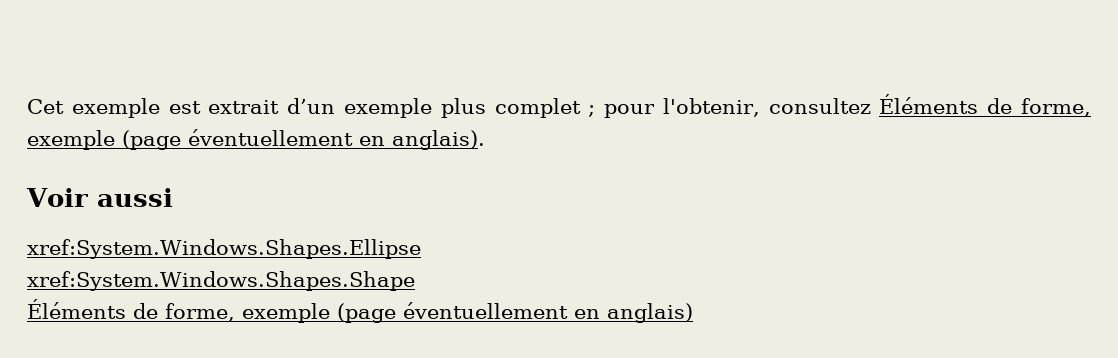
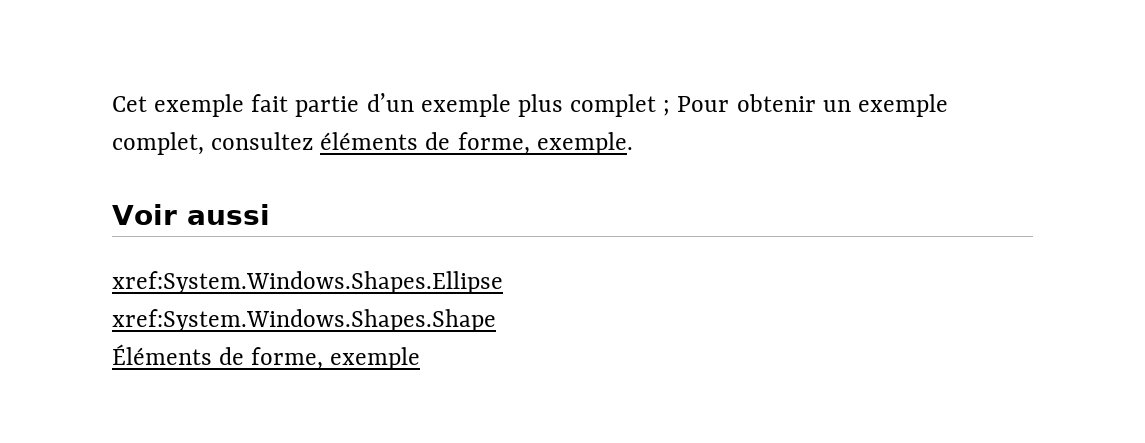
[168,100,280,114] est extrait -> [251,94,360,117] fait partie
[604,94,1091,118] [27,129,485,150] pour l'obtenir, consultez Éléments de forme, exemple (page éventuellement en anglais). -> [677,94,948,117] [112,132,633,155] Pour obtenir un exemple complet, consultez éléments de forme, exemple.
[337,302,693,323] (page éventuellement en anglais) -> (421, 358) none

